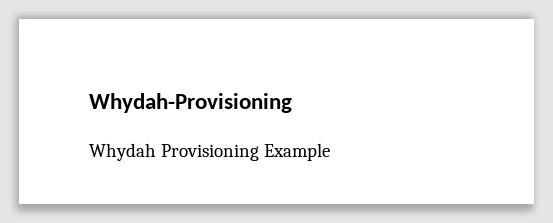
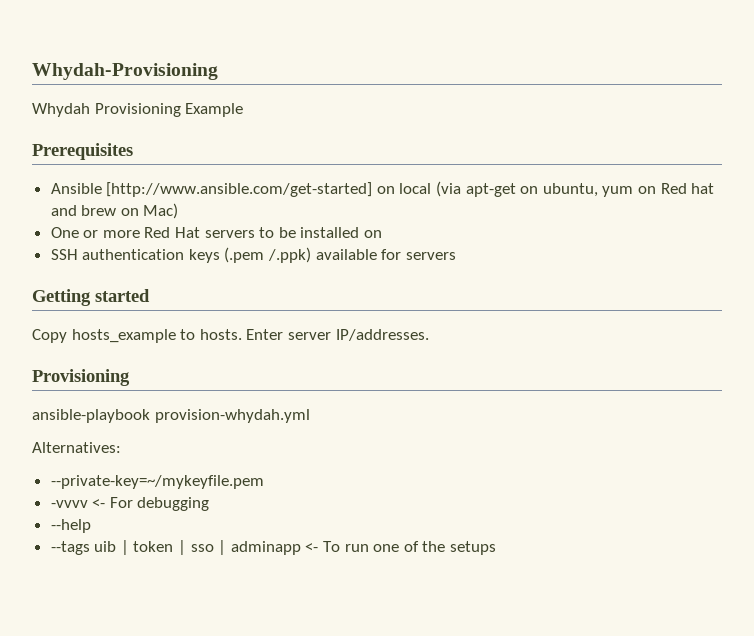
(331, 152) none -> [32,143,133,160] [50,181,715,197] [50,203,179,219] [50,227,383,238] [50,247,456,263] [32,289,150,306] [32,329,429,343] [32,369,130,386] [32,409,310,423] [32,442,121,453] [50,475,264,489] [50,497,210,511] [50,519,91,533] [50,540,496,555] // Prerequisites // Ansible [http://www.ansible.com/get-started] on local (via apt-get on ubuntu, yum on Red hat and brew on Mac) // One or more Red Hat servers to be installed on // SSH authentication keys (.pem /.ppk) available for servers // Getting started // Copy hosts_example to hosts. Enter server IP/addresses. // Provisioning // ansible-playbook provision-whydah.yml // Alternatives: // --private-key=~/mykeyfile.pem // -vvvv <- For debugging // --help // --tags uib | token | sso | adminapp <- To run one of the setups

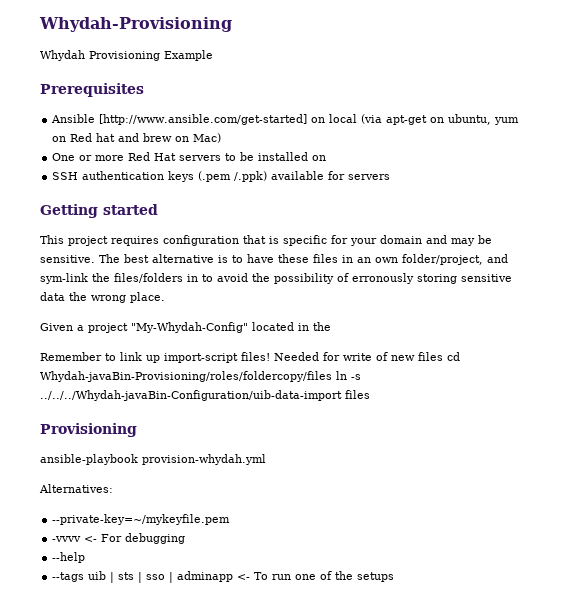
[32,329,429,343] Copy hosts_example to hosts. Enter server IP/addresses. -> [40,235,492,246] [40,254,508,265] [40,273,512,284] [40,292,165,303] [40,322,331,333] [40,352,460,363] [40,371,361,382] [40,390,370,401] This project requires configuration that is specific for your domain and may be sensitive. The best alternative is to have these files in an own folder/project, and sym-link the files/folders in to avoid the possibility of erronously storing sensitive data the wrong place. // Given a project "My-Whydah-Config" located in the // Remember to link up import-script files! Needed for write of new files cd Whydah-javaBin-Provisioning/roles/foldercopy/files ln -s ../../../Whydah-javaBin-Configuration/uib-data-import files
[133,541,174,552] token -> [118,572,135,580] sts

